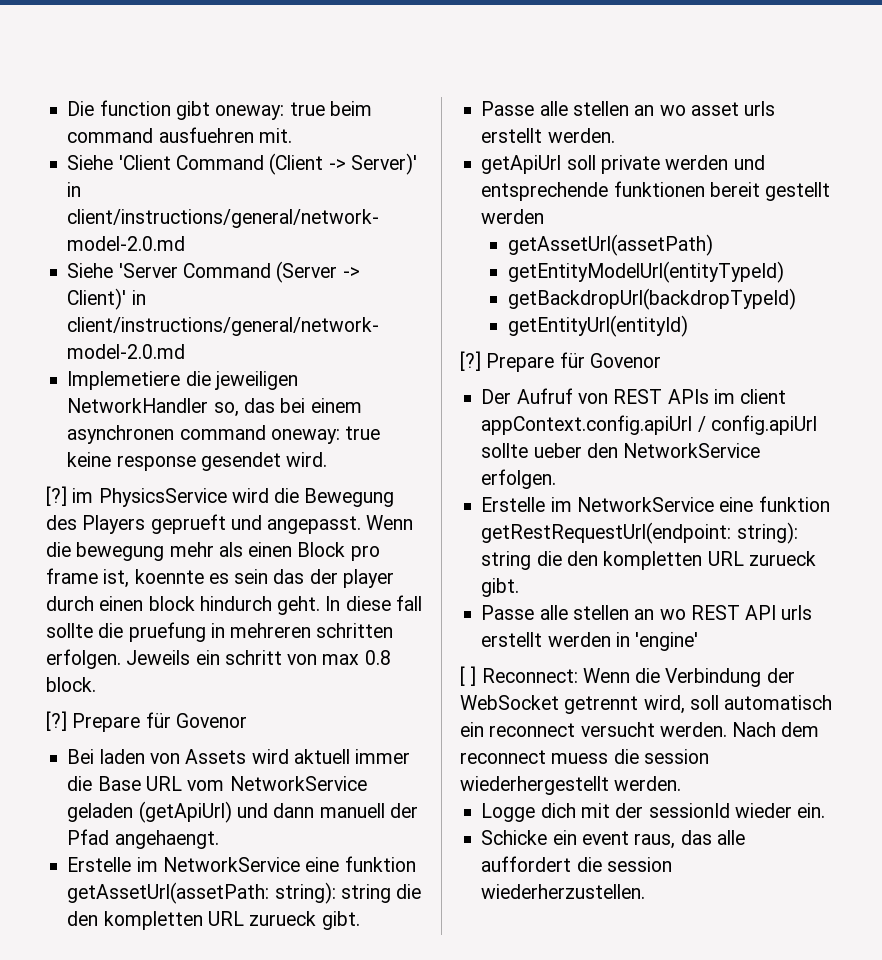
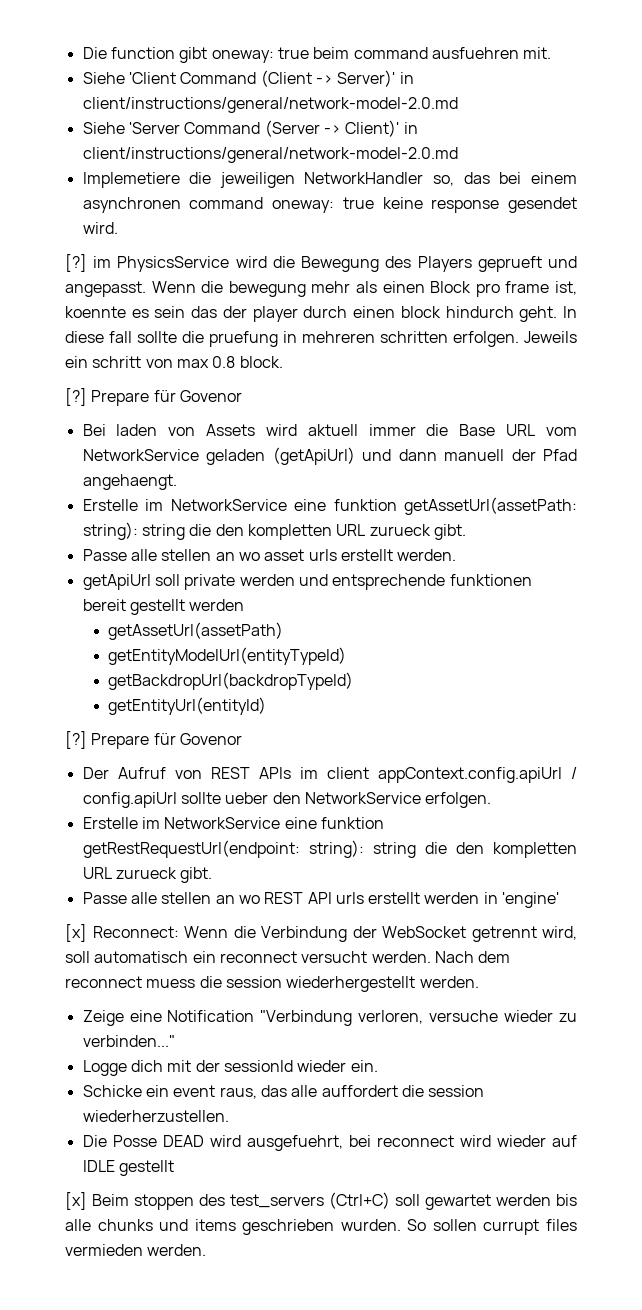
[460,666,477,686] [ ] -> [65,924,87,942] [x]
(682, 783) none -> [82,1010,577,1026] [82,1035,175,1047] // Zeige eine Notification "Verbindung verloren, versuche wieder zu verbinden..."
(646, 891) none -> [82,1135,577,1151] [82,1160,174,1176] [65,1192,577,1210] [65,1219,577,1235] [65,1244,207,1256] // Die Posse DEAD wird ausgefuehrt, bei reconnect wird wieder auf IDLE gestellt // [x] Beim stoppen des test_servers (Ctrl+C) soll gewartet werden bis alle chunks und items geschrieben wurden. So sollen currupt files vermieden werden.

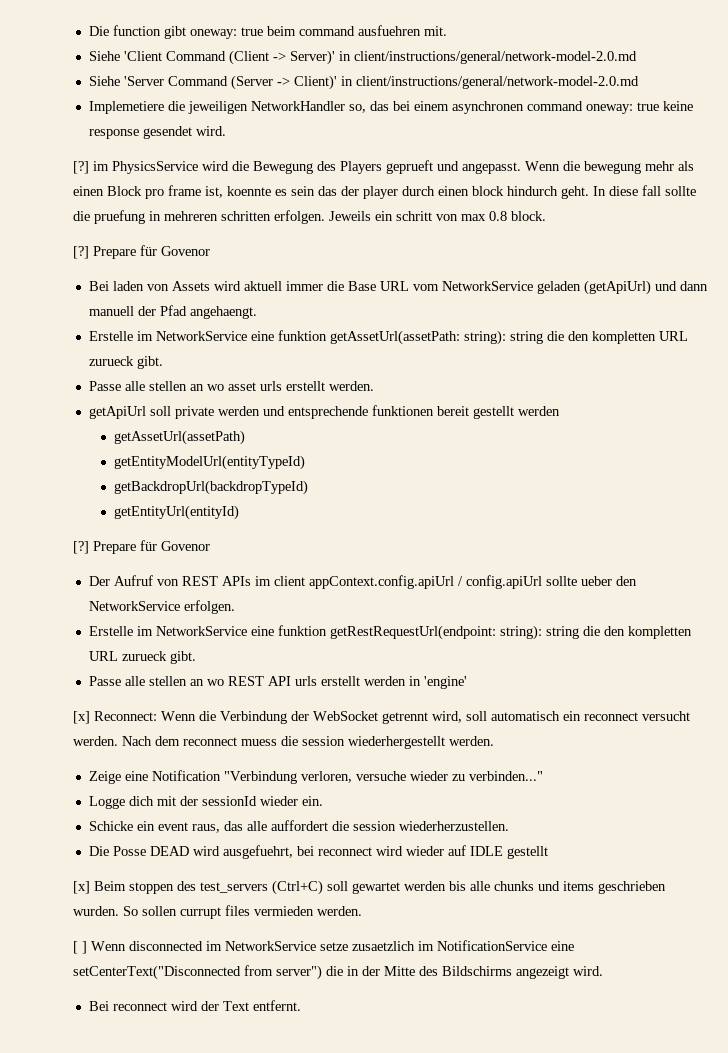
(207, 1250) none -> [73,940,574,954] [73,965,603,980] [88,1000,301,1011] // [ ] Wenn disconnected im NetworkService setze zusaetzlich im NotificationService eine setCenterText("Disconnected from server") die in der Mitte des Bildschirms angezeigt wird. // Bei reconnect wird der Text entfernt.

